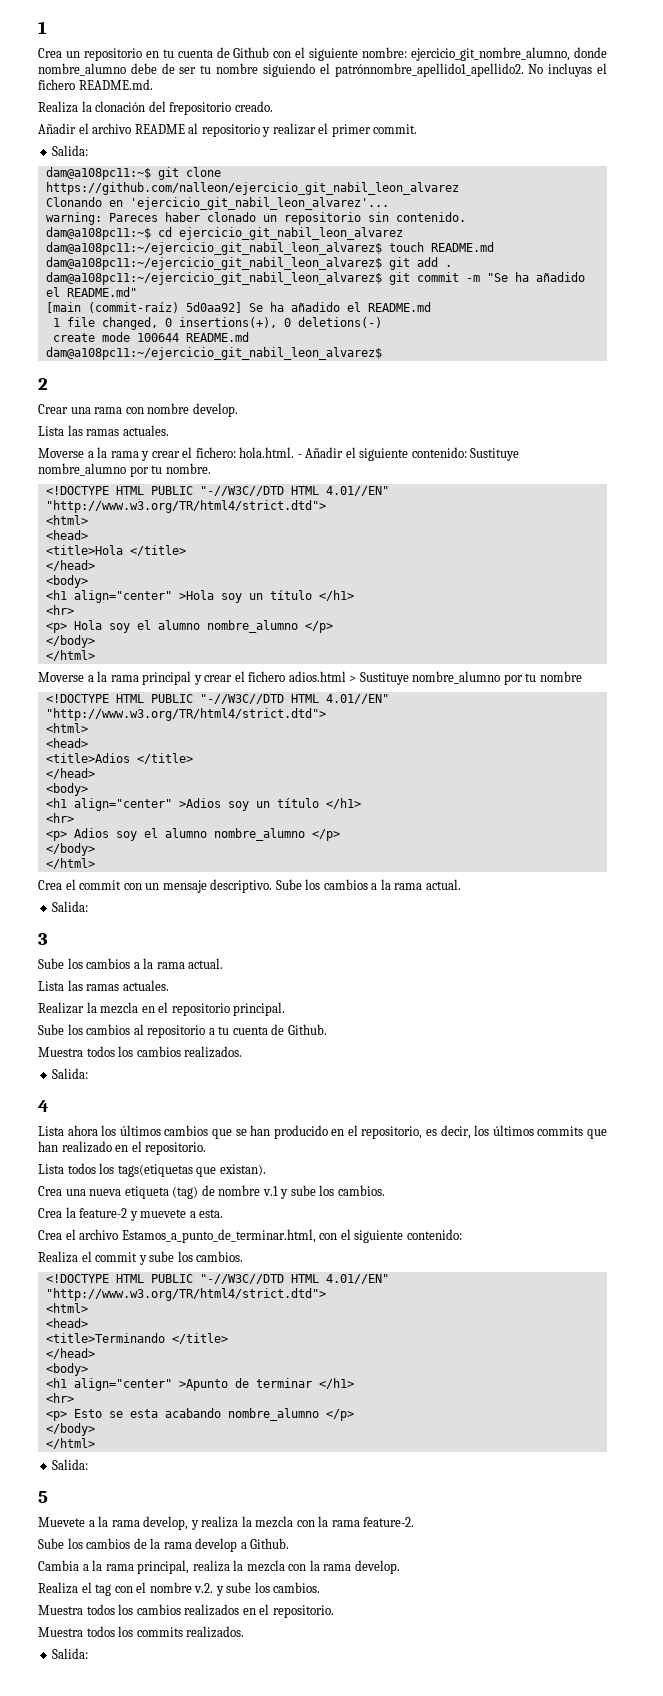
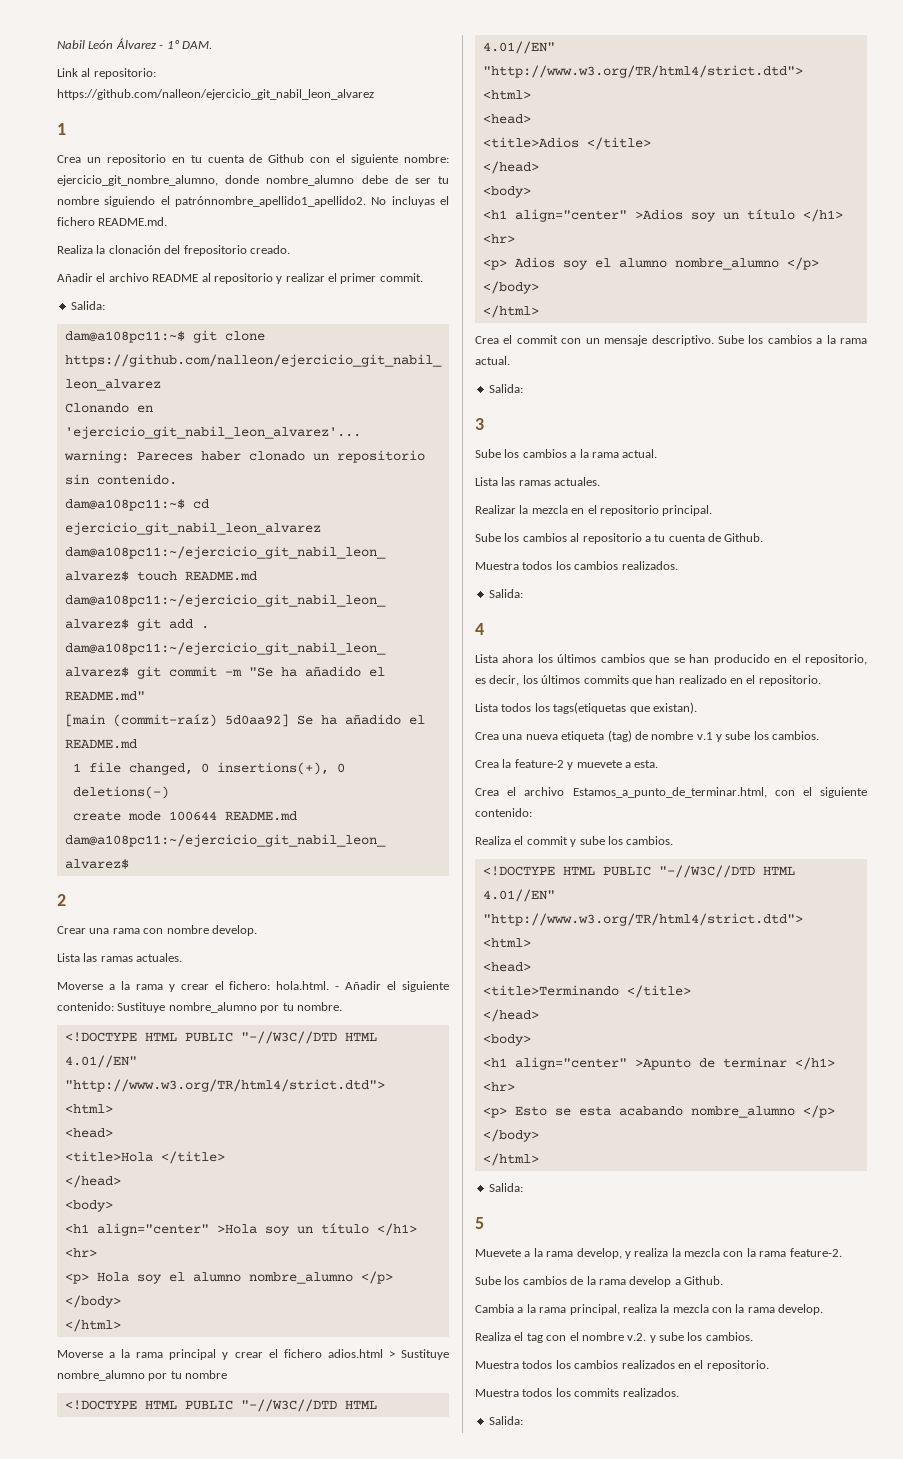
(38, 27) none -> [57,38,212,49] [57,68,156,79] [57,89,374,100] Nabil León Álvarez - 1º DAM. // Link al repositorio: https://github.com/nalleon/ejercicio_git_nabil_leon_alvarez //

